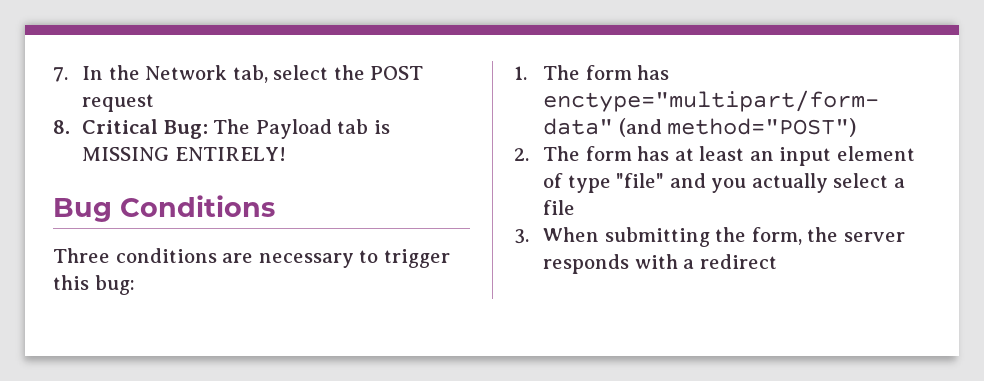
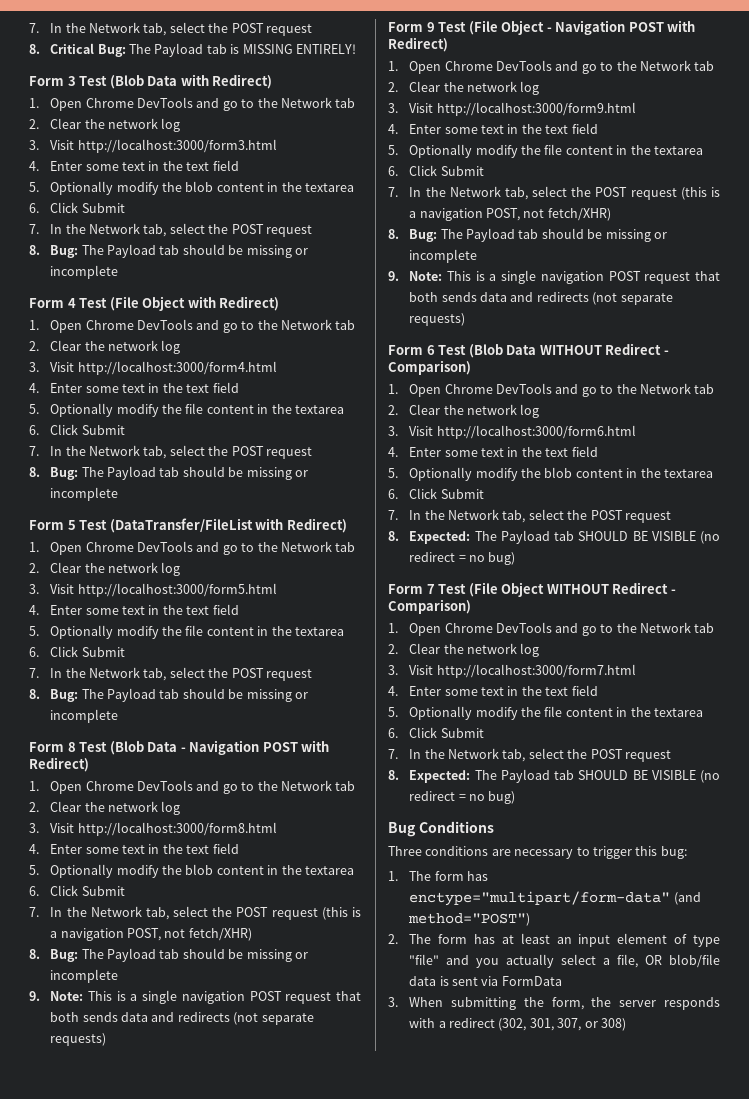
(286, 154) none -> [29,74,273,89] [29,97,356,111] [29,118,181,132] [29,139,277,153] [29,160,239,171] [29,181,354,195] [29,202,125,213] [29,223,312,237] [29,244,308,258] [50,265,119,279] [29,296,280,311] [29,319,356,333] [29,340,181,354] [29,361,277,375] [29,382,239,393] [29,403,344,417] [29,424,125,435] [29,445,312,459] [29,466,308,480] [50,487,119,501] [29,518,347,533] [29,541,356,555] [29,562,181,576] [29,583,277,597] [29,604,239,615] [29,625,344,639] [29,646,125,657] [29,667,312,681] [29,688,308,702] [50,709,119,723] [29,740,330,755] [29,757,89,772] [29,780,356,794] [29,801,181,815] [29,822,277,836] [29,843,239,854] [29,864,354,878] [29,885,125,896] [29,906,361,920] [50,928,252,941] [29,948,308,962] [50,969,119,983] [29,990,361,1004] [50,1012,314,1025] [50,1033,107,1046] [388,20,696,35] [388,37,448,52] [388,60,715,74] [388,81,540,95] [388,102,636,116] [388,123,598,134] [388,144,703,158] [388,165,484,176] [388,186,720,200] [409,208,611,221] [388,228,667,242] [409,249,478,263] [388,270,720,284] [409,292,673,305] [409,313,466,326] [388,343,669,358] [388,360,471,375] [388,383,715,397] [388,404,540,418] [388,425,636,439] [388,446,598,457] [388,467,713,481] [388,488,484,499] [388,509,671,523] [388,530,720,544] [409,552,516,565] [388,582,676,597] [388,599,471,614] [388,622,715,636] [388,643,540,657] [388,664,636,678] [388,685,598,696] [388,706,703,720] [388,727,484,738] [388,748,671,762] [388,769,720,783] [409,791,516,804] // Form 3 Test (Blob Data with Redirect) // 1. Open Chrome DevTools and go to the Network tab // 2. Clear the network log // 3. Visit http://localhost:3000/form3.html // 4. Enter some text in the text field // 5. Optionally modify the blob content in the textarea // 6. Click Submit // 7. In the Network tab, select the POST request // 8. Bug: The Payload tab should be missing or incomplete // Form 4 Test (File Object with Redirect) // 1. Open Chrome DevTools and go to the Network tab // 2. Clear the network log // 3. Visit http://localhost:3000/form4.html // 4. Enter some text in the text field // 5. Optionally modify the file content in the textarea // 6. Click Submit // 7. In the Network tab, select the POST request // 8. Bug: The Payload tab should be missing or incomplete // Form 5 Test (DataTransfer/FileList with Redirect) // 1. Open Chrome DevTools and go to the Network tab // 2. Clear the network log // 3. Visit http://localhost:3000/form5.html // 4. Enter some text in the text field // 5. Optionally modify the file content in the textarea // 6. Click Submit // 7. In the Network tab, select the POST request // 8. Bug: The Payload tab should be missing or incomplete // Form 8 Test (Blob Data - Navigation POST with Redirect) // 1. Open Chrome DevTools and go to the Network tab // 2. Clear the network log // 3. Visit http://localhost:3000/form8.html // 4. Enter some text in the text field // 5. Optionally modify the blob content in the textarea // 6. Click Submit // 7. In the Network tab, select the POST request (this is a navigation POST, not fetch/XHR) // 8. Bug: The Payload tab should be missing or incomplete // 9. Note: This is a single navigation POST request that both sends data and redirects (not separate requests) // Form 9 Test (File Object - Navigation POST with Redirect) // 1. Open Chrome DevTools and go to the Network tab // 2. Clear the network log // 3. Visit http://localhost:3000/form9.html // 4. Enter some text in the text field // 5. Optionally modify the file content in the textarea // 6. Click Submit // 7. In the Network tab, select the POST request (this is a navigation POST, not fetch/XHR) // 8. Bug: The Payload tab should be missing or incomplete // 9. Note: This is a single navigation POST request that both sends data and redirects (not separate requests) // Form 6 Test (Blob Data WITHOUT Redirect - Comparison) // 1. Open Chrome DevTools and go to the Network tab // 2. Clear the network log // 3. Visit http://localhost:3000/form6.html // 4. Enter some text in the text field // 5. Optionally modify the blob content in the textarea // 6. Click Submit // 7. In the Network tab, select the POST request // 8. Expected: The Payload tab SHOULD BE VISIBLE (no redirect = no bug) // Form 7 Test (File Object WITHOUT Redirect - Comparison) // 1. Open Chrome DevTools and go to the Network tab // 2. Clear the network log // 3. Visit http://localhost:3000/form7.html // 4. Enter some text in the text field // 5. Optionally modify the file content in the textarea // 6. Click Submit // 7. In the Network tab, select the POST request // 8. Expected: The Payload tab SHOULD BE VISIBLE (no redirect = no bug)
[543,200,576,215] file -> [617,954,720,968] [409,976,562,986] file, OR blob/file data is sent via FormData
(777, 261) none -> [498,1018,626,1031] (302, 301, 307, or 308)

